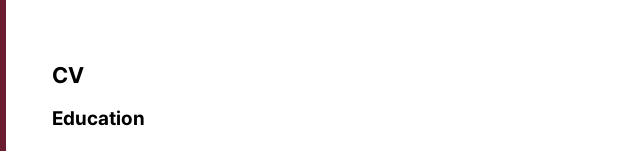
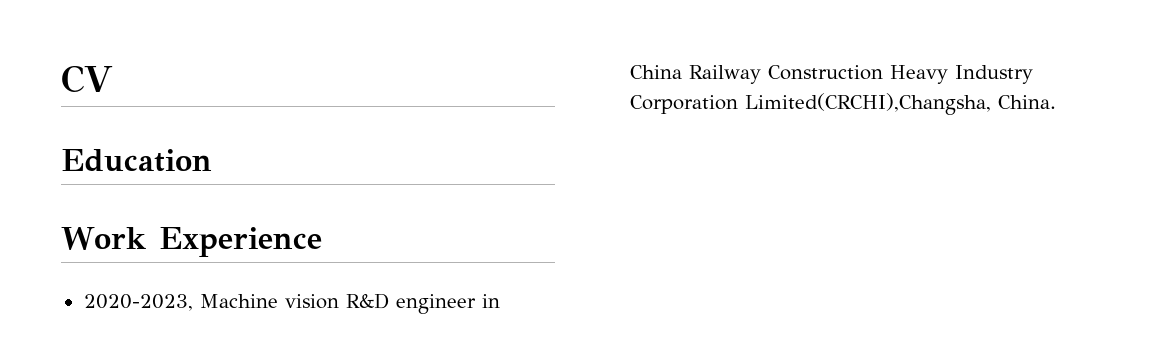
(145, 118) none -> [61,227,322,257] [83,293,500,314] [629,65,1033,84] [629,93,1056,115] // Work Experience // 2020-2023, Machine vision R&D engineer in China Railway Construction Heavy Industry Corporation Limited(CRCHI),Changsha, China.

